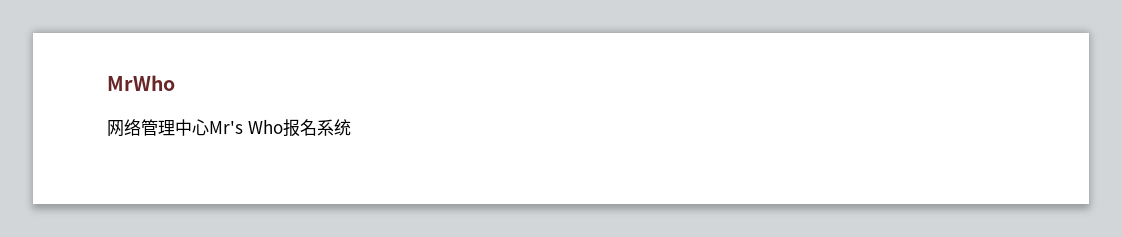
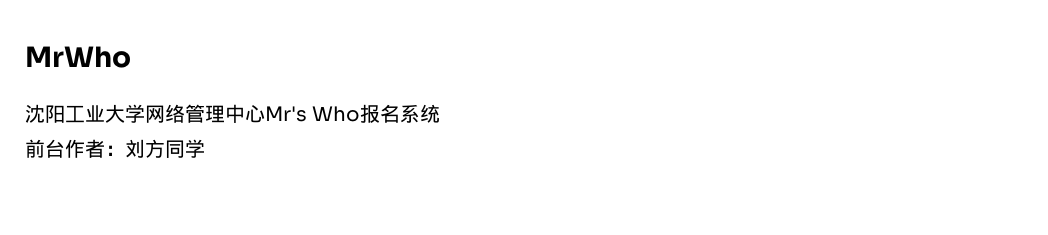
(175, 83) none -> [25,104,145,123] 沈阳工业大学
(351, 127) none -> [25,139,205,158] // 前台作者：刘方同学

